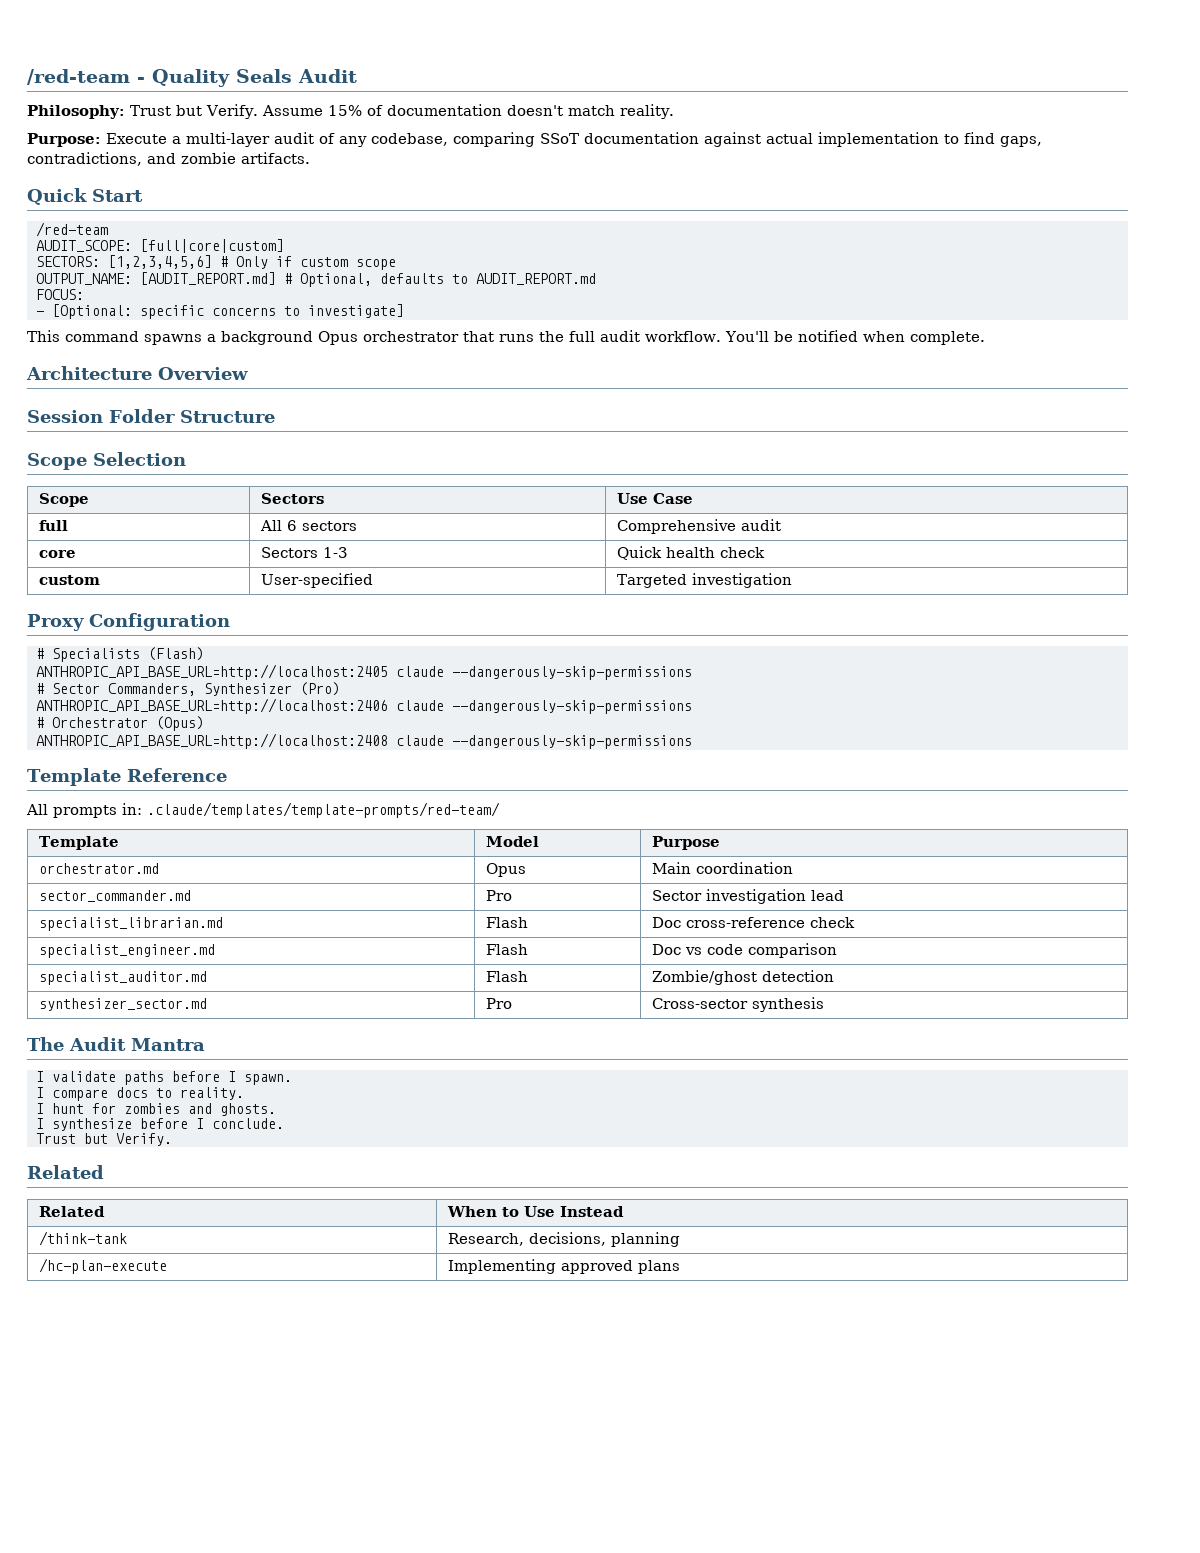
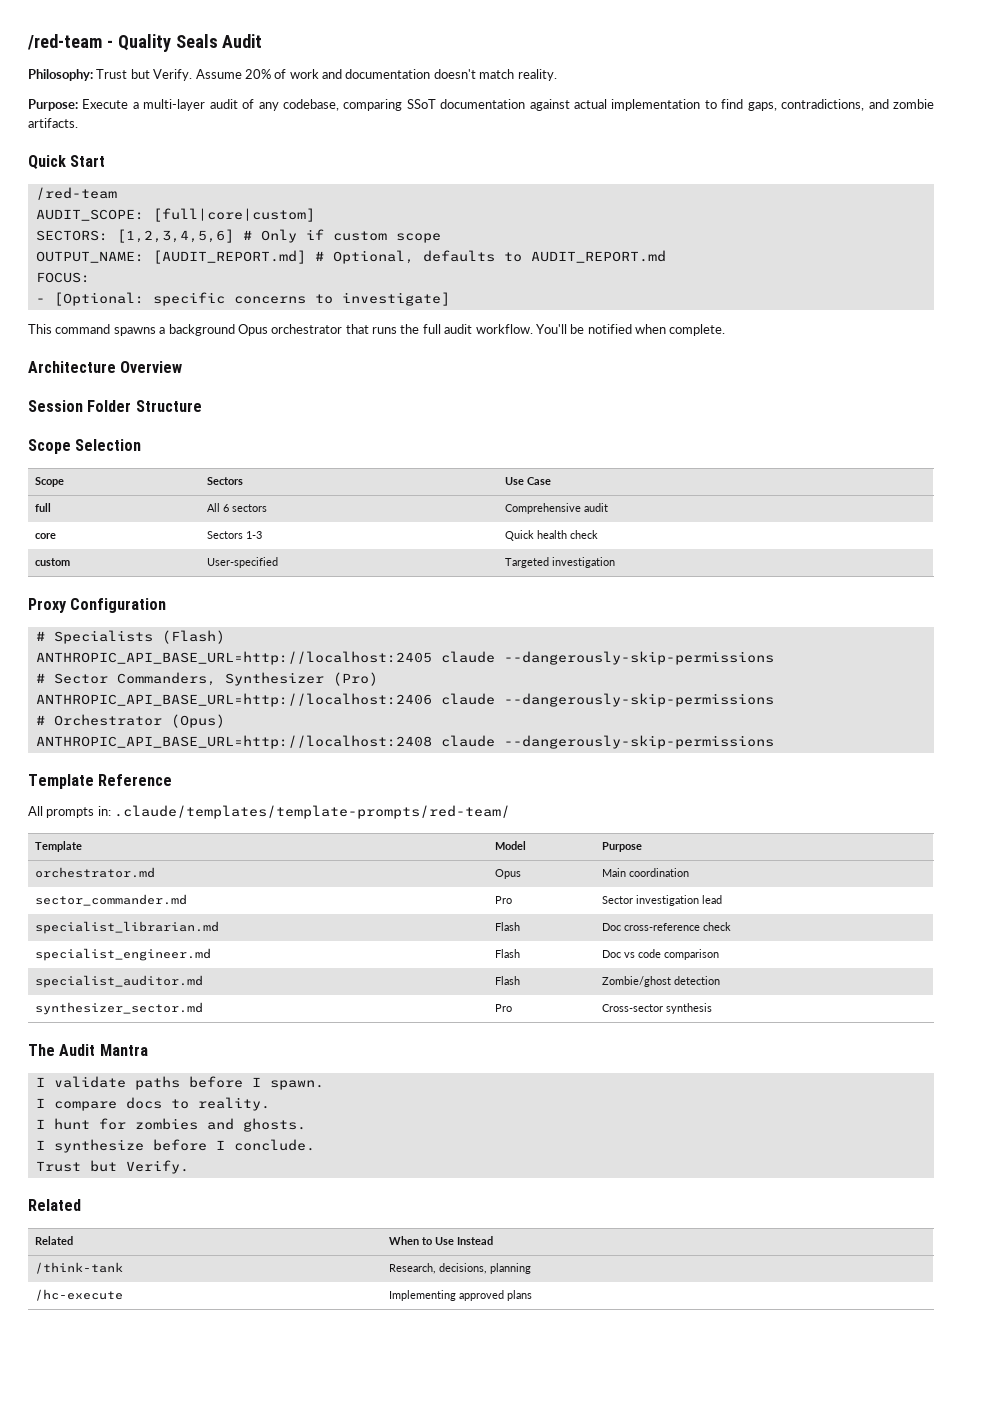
[327,105,383,116] 15% of -> [244,69,342,79] 20% of work and
[38,1258,167,1274] /hc-plan-execute -> [35,1289,124,1301] /hc-execute

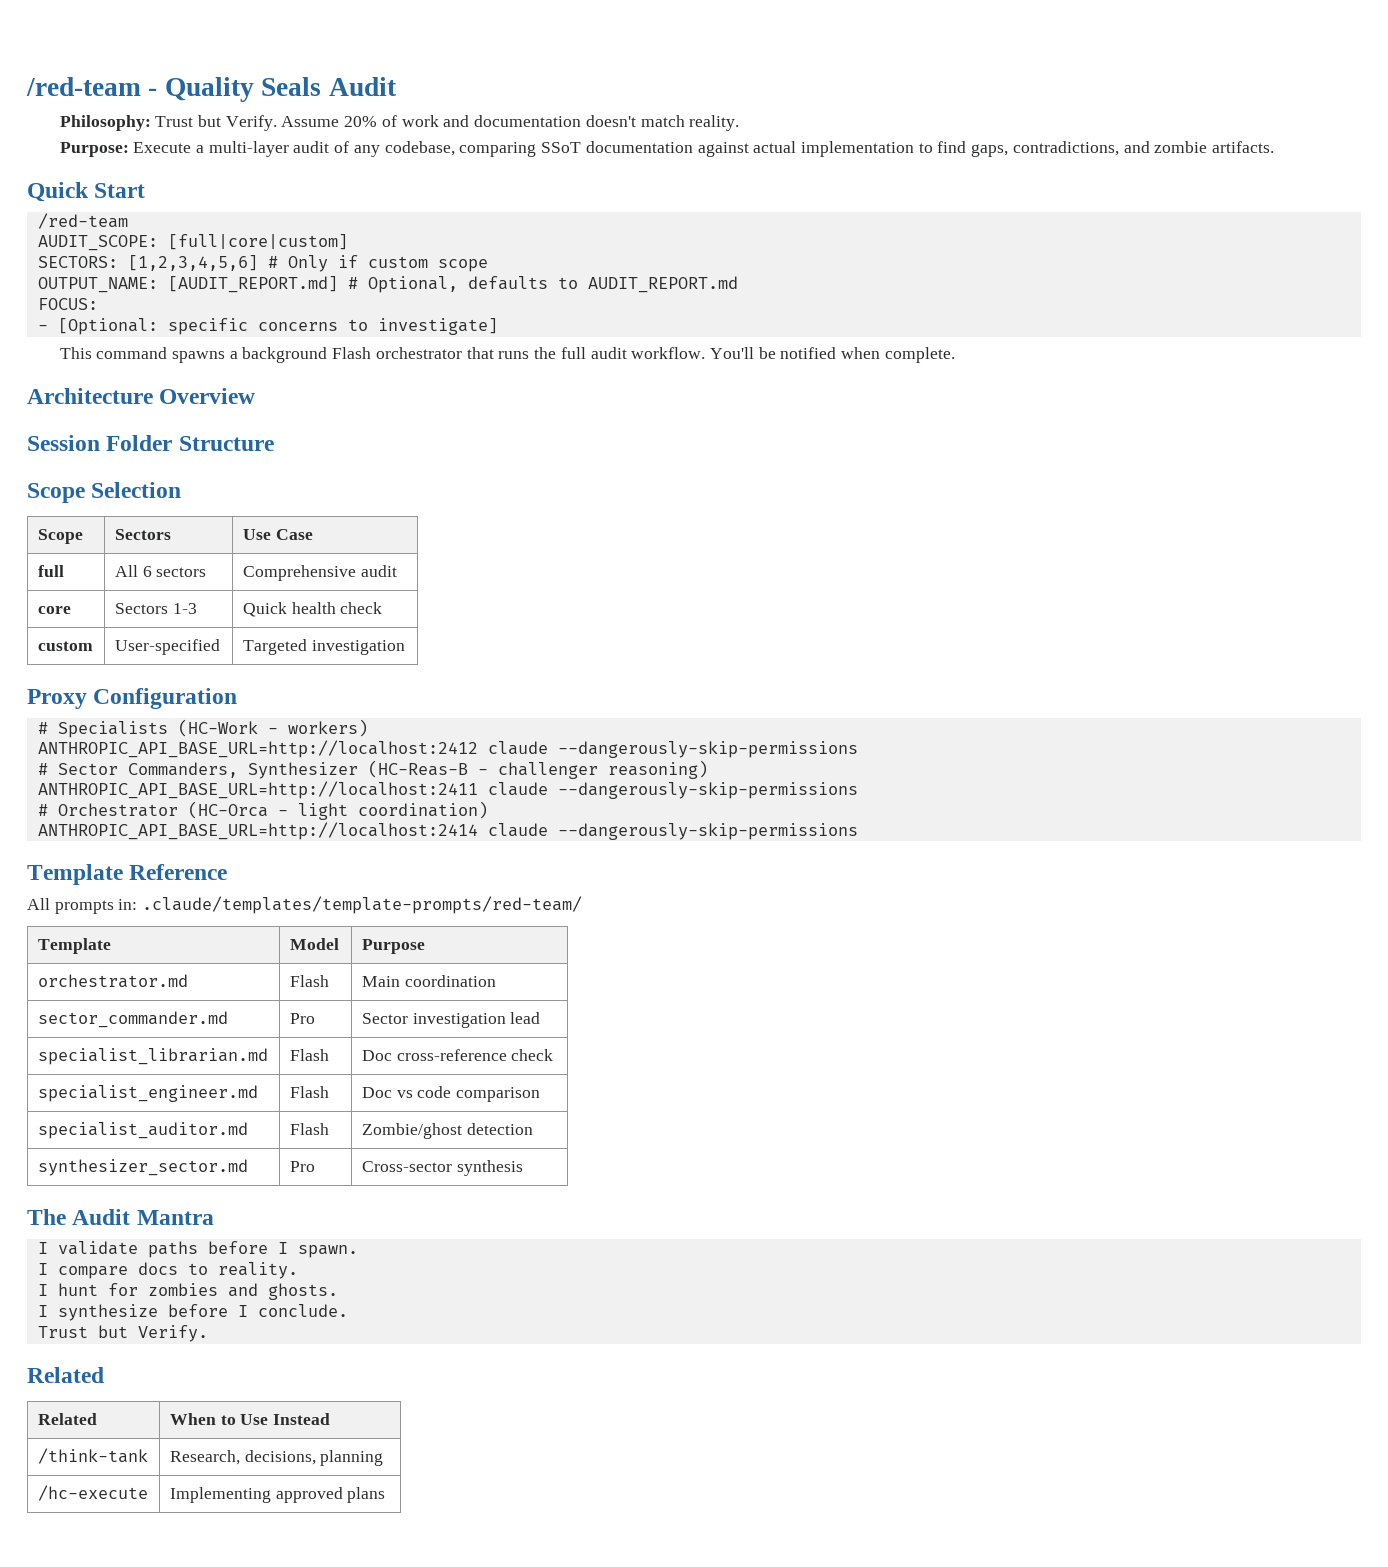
[237,324,268,336] Opus -> [332,347,372,359] Flash
[161,630,225,644] [35,651,432,665] (Flash) // ANTHROPIC_API_BASE_URL=http://localhost:2405 -> [177,719,368,737] [37,740,478,758] (HC-Work - workers) // ANTHROPIC_API_BASE_URL=http://localhost:2412
[332,672,378,686] [35,693,432,707] (Pro) // ANTHROPIC_API_BASE_URL=http://localhost:2406 -> [367,760,708,779] [37,781,478,799] (HC-Reas-B - challenger reasoning) // ANTHROPIC_API_BASE_URL=http://localhost:2411
[170,714,225,728] [35,735,432,749] (Opus) // ANTHROPIC_API_BASE_URL=http://localhost:2408 -> [187,801,488,820] [37,822,478,840] (HC-Orca - light coordination) // ANTHROPIC_API_BASE_URL=http://localhost:2414
[495,869,522,879] Opus -> [289,975,329,987] Flash

